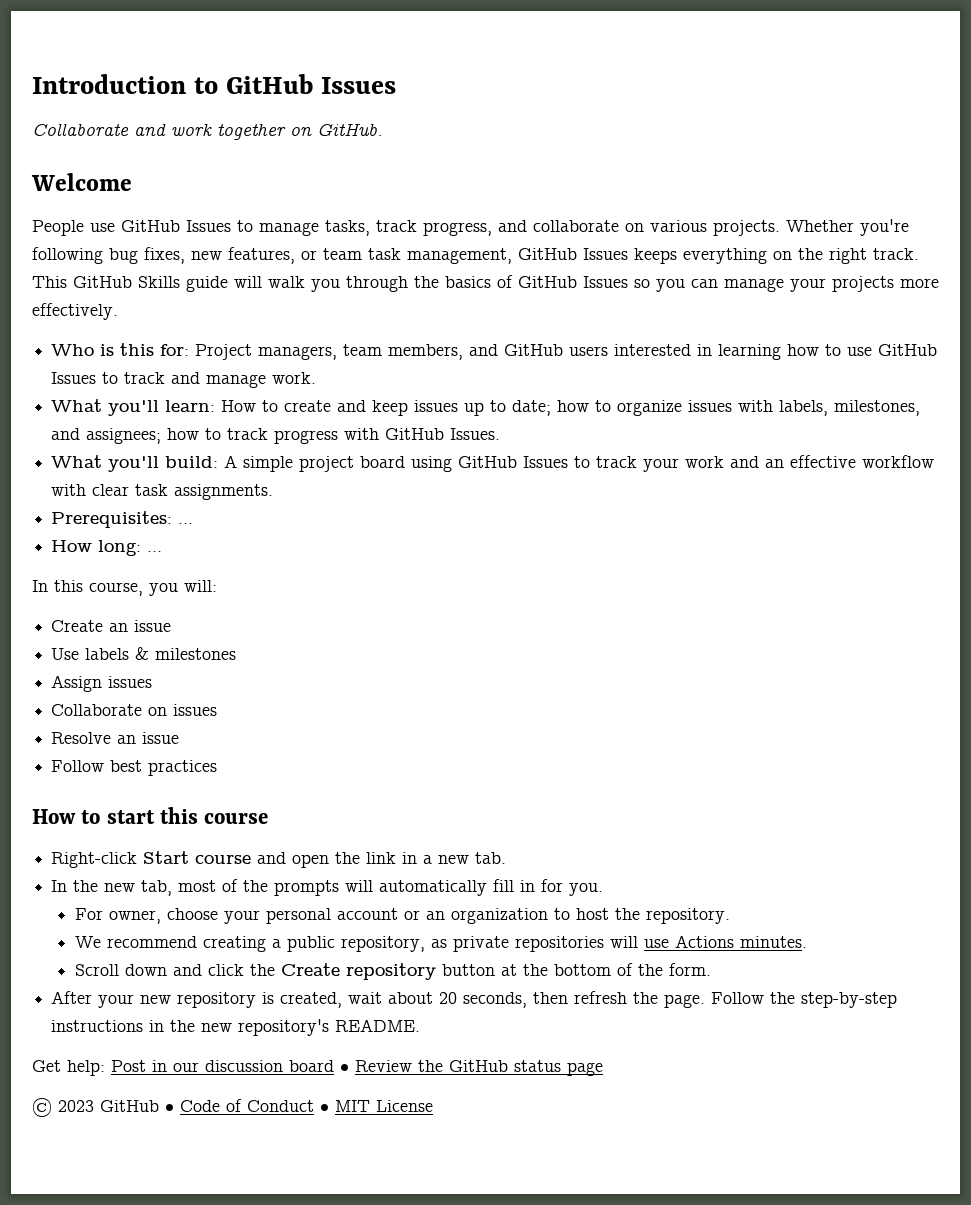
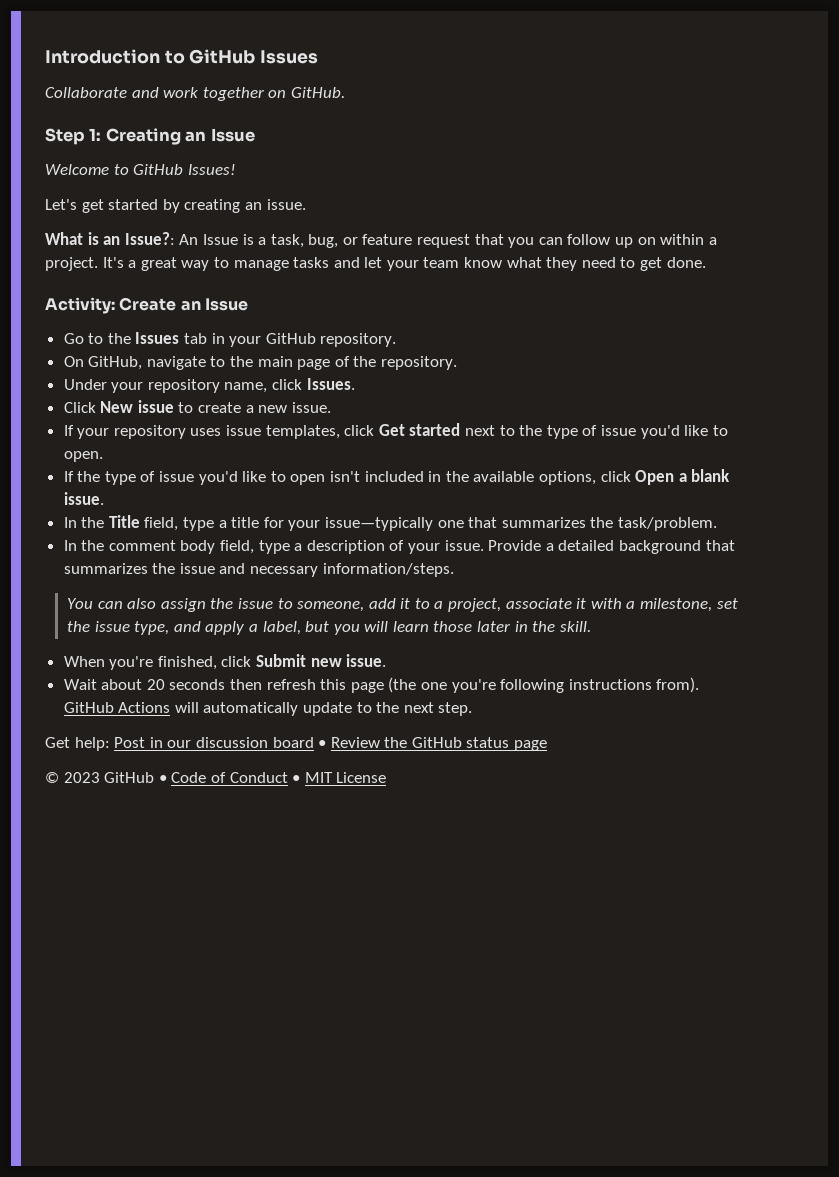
[31,173,132,191] [32,219,909,236] [32,247,919,264] [32,275,939,292] [32,303,118,320] [51,343,938,360] [51,372,317,388] [51,399,921,416] [51,428,501,444] [51,455,935,472] [51,484,274,500] [51,511,194,528] [51,540,163,556] [32,580,217,596] [51,620,172,632] [51,647,237,660] [51,675,153,692] [51,704,218,716] [51,732,180,744] [51,760,218,776] [32,807,269,824] [51,851,507,868] [51,879,604,896] [75,908,731,924] [75,935,808,952] [75,963,712,980] [51,991,898,1008] [51,1019,421,1036] Welcome // People use GitHub Issues to manage tasks, track progress, and collaborate on various projects. Whether you're following bug fixes, new features, or team task management, GitHub Issues keeps everything on the right track. This GitHub Skills guide will walk you through the basics of GitHub Issues so you can manage your projects more effectively. // Who is this for: Project managers, team members, and GitHub users interested in learning how to use GitHub Issues to track and manage work. // What you'll learn: How to create and keep issues up to date; how to organize issues with labels, milestones, and assignees; how to track progress with GitHub Issues. // What you'll build: A simple project board using GitHub Issues to track your work and an effective workflow with clear task assignments. // Prerequisites: … // How long: … // In this course, you will: // Create an issue // Use labels & milestones // Assign issues // Collaborate on issues // Resolve an issue // Follow best practices // How to start this course // Right-click Start course and open the link in a new tab. // In the new tab, most of the prompts will automatically fill in for you. // For owner, choose your personal account or an organization to host the repository. // We recommend creating a public repository, as private repositories will use Actions minutes. // Scroll down and click the Create repository button at the bottom of the form. // After your new repository is created, wait about 20 seconds, then refresh the page. Follow the step-by-step instructions in the new repository's README. -> [45,128,255,145] [45,164,236,175] [45,199,306,213] [45,232,717,248] [45,257,706,271] [45,297,248,314] [63,332,397,347] [63,356,458,370] [63,378,355,393] [63,400,331,413] [63,423,728,439] [63,451,103,462] [63,469,731,485] [63,492,104,505] [63,515,717,531] [63,540,735,554] [63,563,454,577] [66,598,738,612] [66,621,591,635] [63,654,387,670] [63,677,700,693] [63,702,473,716] Step 1: Creating an Issue // Welcome to GitHub Issues! // Let's get started by creating an issue. // What is an Issue?: An Issue is a task, bug, or feature request that you can follow up on within a project. It's a great way to manage tasks and let your team know what they need to get done. // Activity: Create an Issue // Go to the Issues tab in your GitHub repository. // On GitHub, navigate to the main page of the repository. // Under your repository name, click Issues. // Click New issue to create a new issue. // If your repository uses issue templates, click Get started next to the type of issue you'd like to open. // If the type of issue you'd like to open isn't included in the available options, click Open a blank issue. // In the Title field, type a title for your issue—typically one that summarizes the task/problem. // In the comment body field, type a description of your issue. Provide a detailed background that summarizes the issue and necessary information/steps. // You can also assign the issue to someone, add it to a project, associate it with a milestone, set the issue type, and apply a label, but you will learn those later in the skill. // When you're finished, click Submit new issue. // Wait about 20 seconds then refresh this page (the one you're following instructions from). GitHub Actions will automatically update to the next step.

